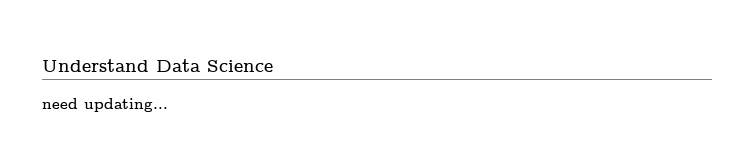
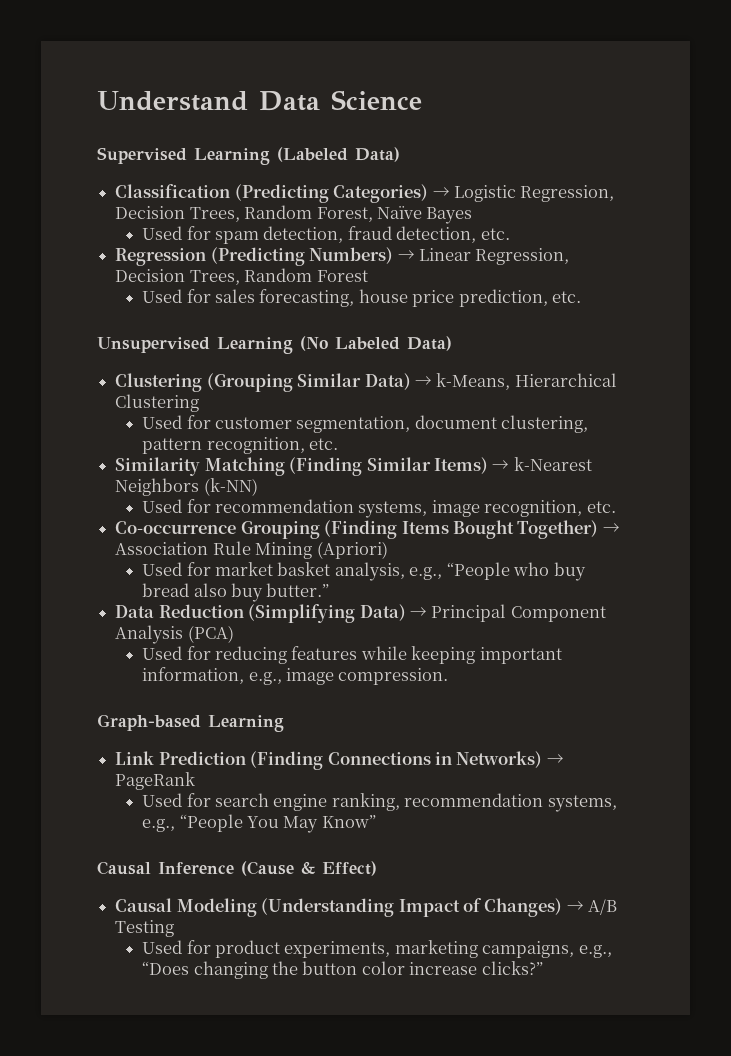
[42,98,168,112] need updating... -> [97,147,400,165] [115,184,615,203] [115,205,473,224] [142,226,510,244] [115,247,570,266] [115,268,368,285] [142,289,582,307] [97,336,452,354] [115,373,617,392] [115,394,200,412] [142,415,589,433] [142,437,338,454] [115,457,592,476] [115,478,258,496] [142,499,616,518] [115,520,620,539] [115,541,388,559] [142,562,586,581] [142,583,330,602] [115,604,606,623] [115,625,234,644] [142,646,562,664] [142,667,449,685] [97,714,284,732] [115,751,564,770] [115,772,196,790] [142,793,617,812] [142,814,376,833] [97,861,377,876] [115,898,618,917] [115,920,175,937] [142,940,612,958] [142,961,543,979] Supervised Learning (Labeled Data) // Classification (Predicting Categories) → Logistic Regression, Decision Trees, Random Forest, Naïve Bayes // Used for spam detection, fraud detection, etc. // Regression (Predicting Numbers) → Linear Regression, Decision Trees, Random Forest // Used for sales forecasting, house price prediction, etc. // Unsupervised Learning (No Labeled Data) // Clustering (Grouping Similar Data) → k-Means, Hierarchical Clustering // Used for customer segmentation, document clustering, pattern recognition, etc. // Similarity Matching (Finding Similar Items) → k-Nearest Neighbors (k-NN) // Used for recommendation systems, image recognition, etc. // Co-occurrence Grouping (Finding Items Bought Together) → Association Rule Mining (Apriori) // Used for market basket analysis, e.g., “People who buy bread also buy butter.” // Data Reduction (Simplifying Data) → Principal Component Analysis (PCA) // Used for reducing features while keeping important information, e.g., image compression. // Graph-based Learning // Link Prediction (Finding Connections in Networks) → PageRank // Used for search engine ranking, recommendation systems, e.g., “People You May Know” // Causal Inference (Cause & Effect) // Causal Modeling (Understanding Impact of Changes) → A/B Testing // Used for product experiments, marketing campaigns, e.g., “Does changing the button color increase clicks?”

